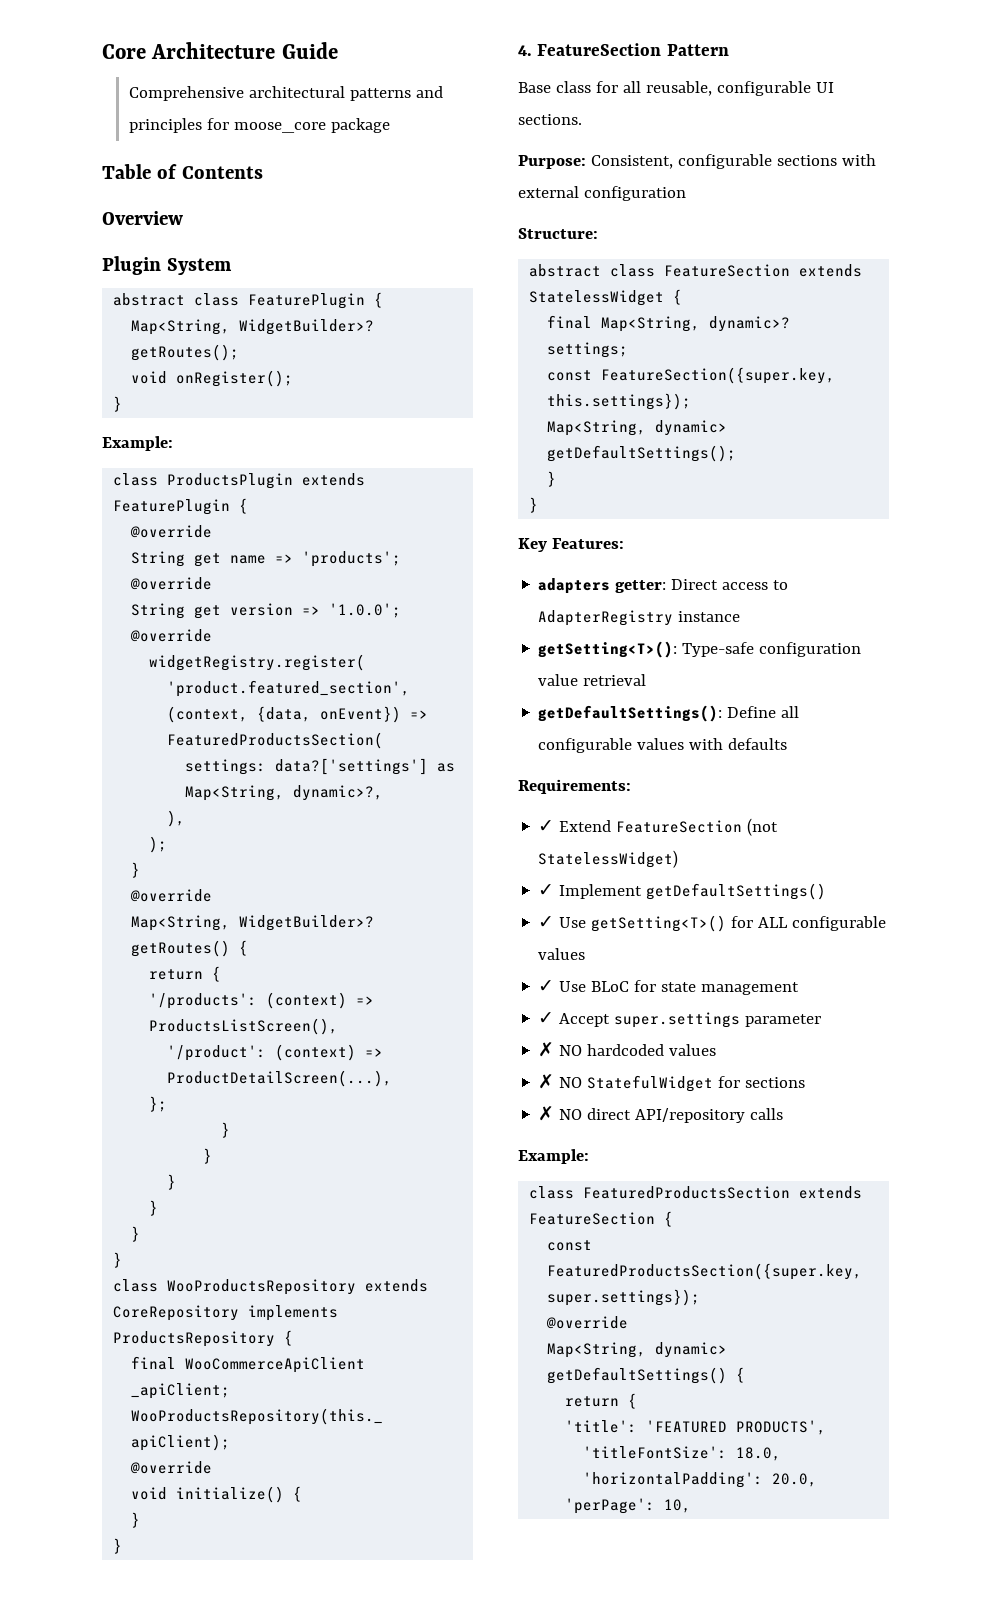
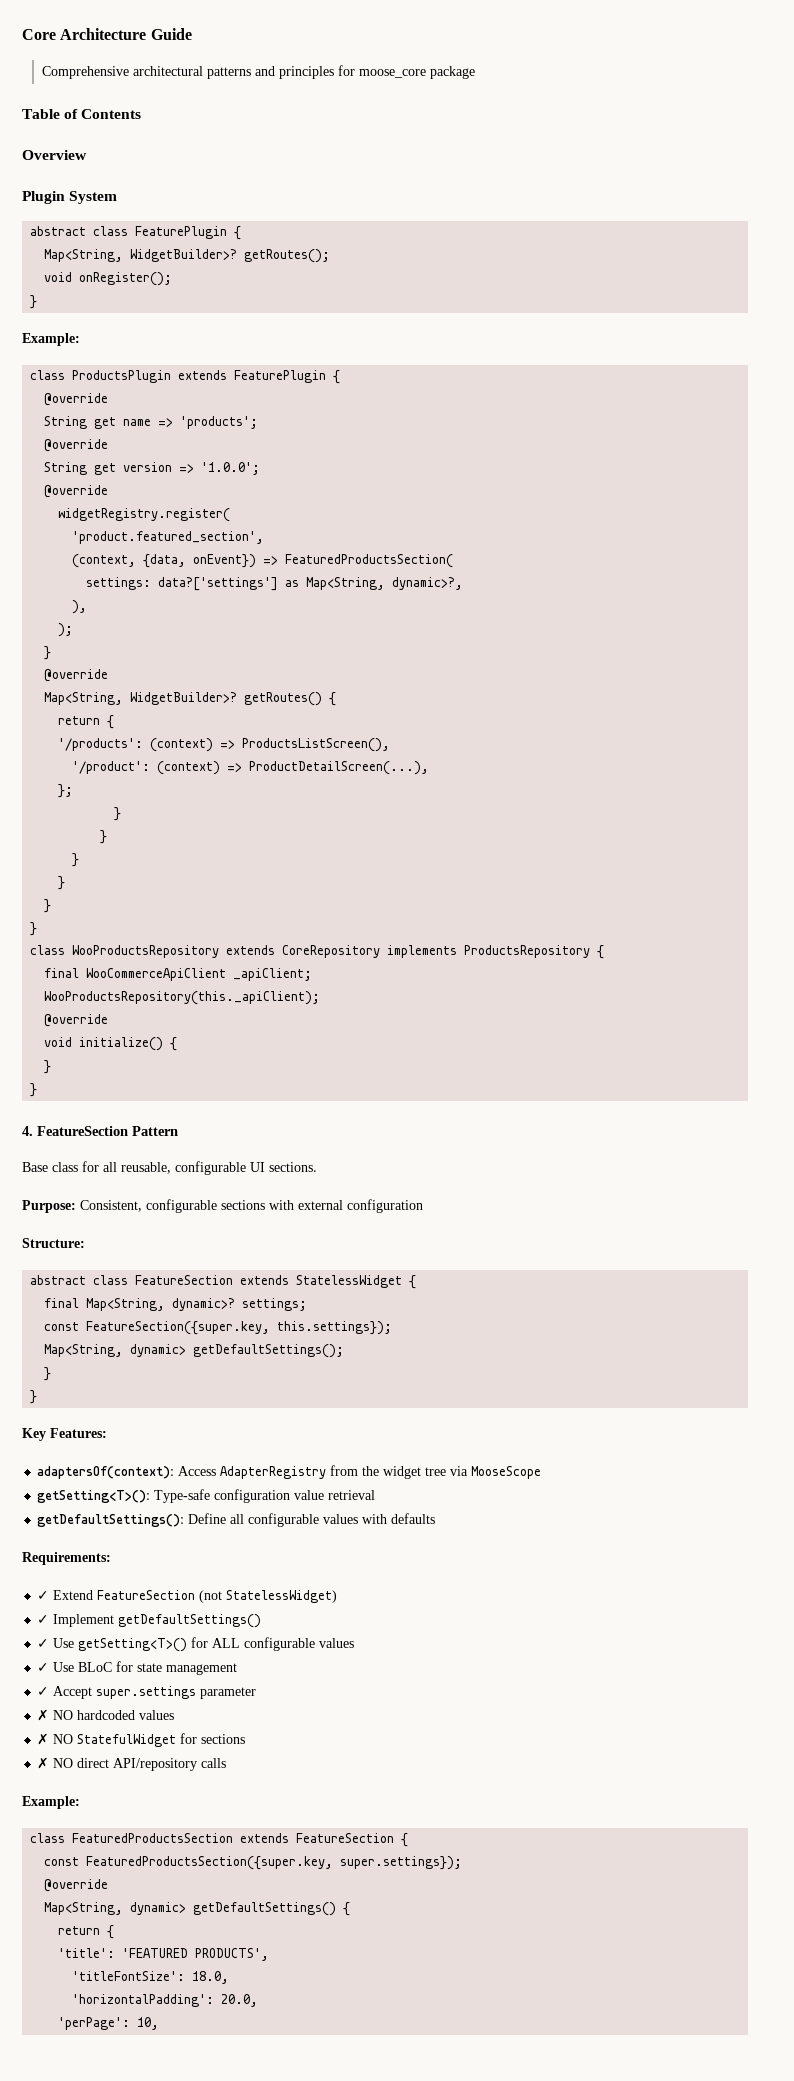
[538,578,789,594] [538,610,741,626] adapters getter: Direct access to AdapterRegistry instance -> [37,1465,542,1479] adaptersOf(context): Access AdapterRegistry from the widget tree via MooseScope

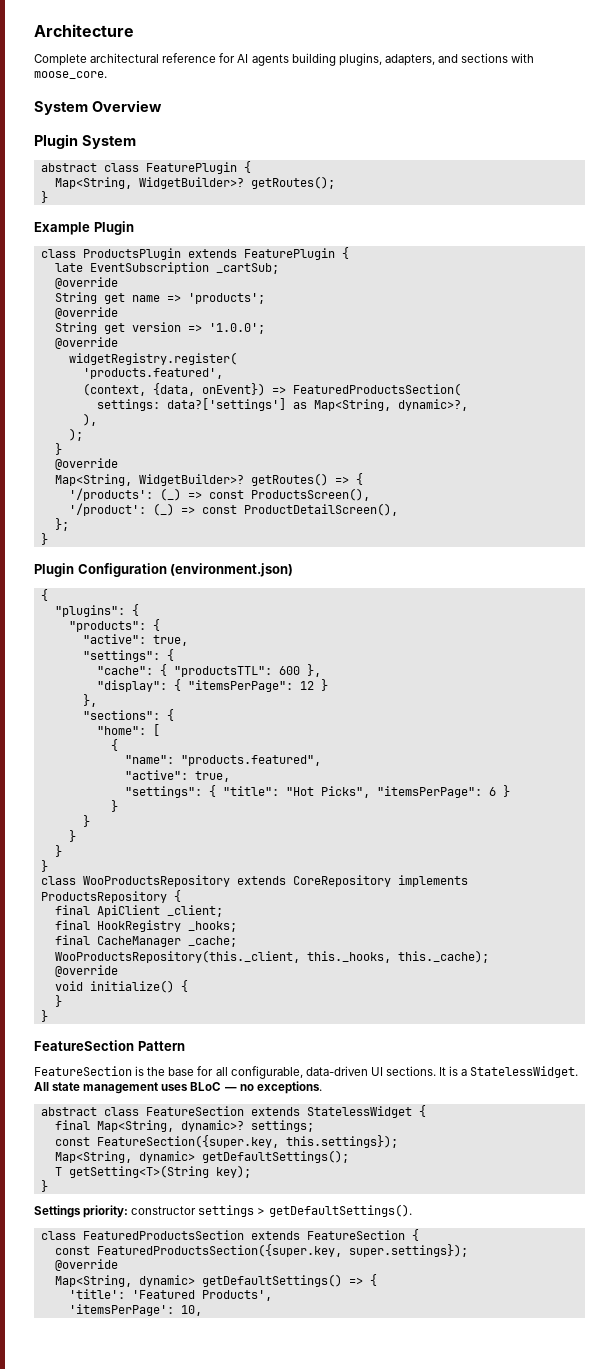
[22,29,56,40] Core -> (34, 30) none
[150,28,192,40] [41,65,475,79] [22,109,142,119] Guide // Comprehensive architectural patterns and principles for moose_core package // Table of Contents // -> [34,53,535,66] [34,71,107,79] [34,101,88,115] // Complete architectural reference for AI agents building plugins, adapters, and sections with moose_core. // System
[44,272,173,286] [30,295,38,309] [22,333,80,346] // void onRegister(); // } // Example: -> [40,191,48,203] [34,221,134,235] // } // Example Plugin
(341, 377) none -> [54,262,279,274] // late EventSubscription _cartSub;
[72,531,265,544] 'product.featured_section', -> [82,368,223,379] 'products.featured',
[329,692,337,706] [58,716,101,725] { // return -> [334,476,349,484] =>
[150,738,391,752] [72,761,430,775] [58,784,74,798] (context) => ProductsListScreen(), // '/product': (context) => ProductDetailScreen(...), // }; // -> [159,488,370,501] [68,503,398,516] [54,518,69,531] [40,533,48,545] [34,563,294,577] [40,589,48,601] [54,604,139,617] [68,619,160,632] [82,634,188,646] [82,649,174,662] [96,664,321,677] [96,679,328,692] [82,694,97,707] [82,709,174,721] [96,724,160,736] [110,739,118,751] [124,755,321,766] [124,770,230,782] [124,785,496,798] (_) => const ProductsScreen(), // '/product': (_) => const ProductDetailScreen(), // }; // } // Plugin Configuration (environment.json) // { // "plugins": { // "products": { // "active": true, // "settings": { // "cache": { "productsTTL": 600 }, // "display": { "itemsPerPage": 12 } // }, // "sections": { // "home": [ // { // "name": "products.featured", // "active": true, // "settings": { "title": "Hot Picks", "itemsPerPage": 6
[86,968,313,981] [44,991,321,1005] WooCommerceApiClient _apiClient; // WooProductsRepository(this._apiClient); -> [96,905,223,917] [54,920,237,932] [54,935,237,947] [54,950,489,963] ApiClient _client; // final HookRegistry _hooks; // final CacheManager _cache; // WooProductsRepository(this._client, this._hooks, this._cache);
[22,1126,33,1136] 4. -> (48, 1016) none
[22,1161,317,1175] [22,1199,423,1213] [22,1238,85,1248] Base class for all reusable, configurable UI sections. // Purpose: Consistent, configurable sections with external configuration // Structure: -> [34,1066,579,1079] [34,1081,322,1094] FeatureSection is the base for all configurable, data-driven UI sections. It is a StatelessWidget. All state management uses BLoC — no exceptions.
[44,1367,52,1381] [30,1390,38,1404] [22,1428,107,1441] [37,1465,542,1479] [37,1489,376,1503] [37,1513,436,1527] [22,1552,111,1565] [37,1590,338,1603] [37,1614,262,1628] [37,1637,355,1652] [37,1661,238,1675] [37,1686,257,1699] [37,1709,175,1721] [37,1733,246,1747] [37,1757,227,1771] [22,1796,80,1809] } // } // Key Features: // adaptersOf(context): Access AdapterRegistry from the widget tree via MooseScope // getSetting<T>(): Type-safe configuration value retrieval // getDefaultSettings(): Define all configurable values with defaults // Requirements: // ✓ Extend FeatureSection (not StatelessWidget) // ✓ Implement getDefaultSettings() // ✓ Use getSetting<T>() for ALL configurable values // ✓ Use BLoC for state management // ✓ Accept super.settings parameter // ✗ NO hardcoded values // ✗ NO StatefulWidget for sections // ✗ NO direct API/repository calls // Example: -> [54,1165,251,1178] [40,1180,48,1192] [34,1204,412,1218] T getSetting<T>(String key); // } // Settings priority: constructor settings > getDefaultSettings().
[343,1902,351,1916] [58,1926,101,1935] { // return -> [348,1277,363,1285] =>
[122,1948,270,1961] [72,1971,230,1984] [72,1994,259,2007] [58,2017,131,2030] 'FEATURED PRODUCTS', // 'titleFontSize': 18.0, // 'horizontalPadding': 20.0, // 'perPage': -> [131,1290,272,1301] [68,1304,174,1316] 'Featured Products', // 'itemsPerPage':

